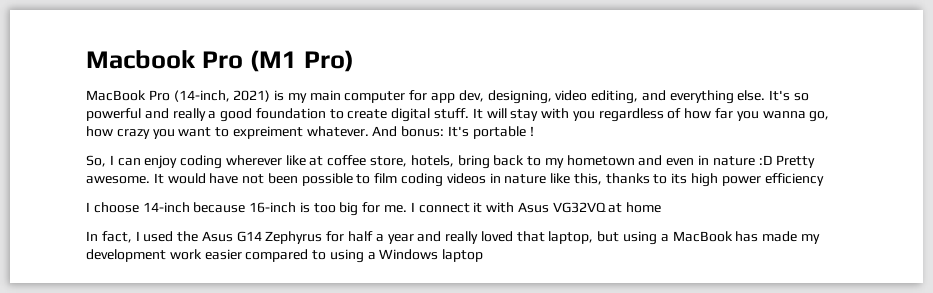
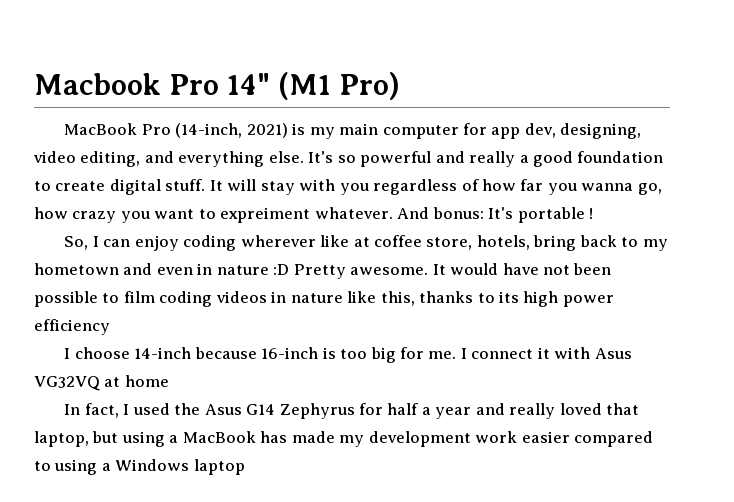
(243, 60) none -> [227,73,271,95] 14"

